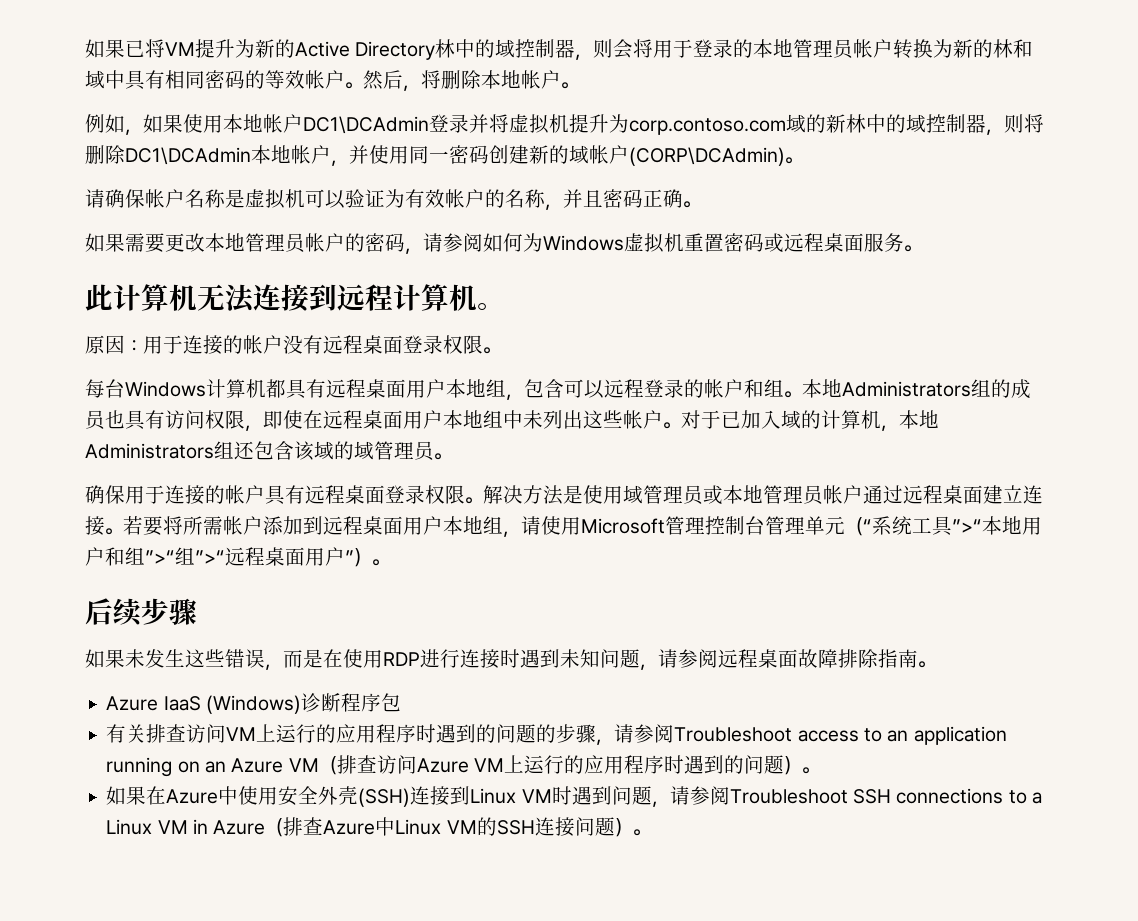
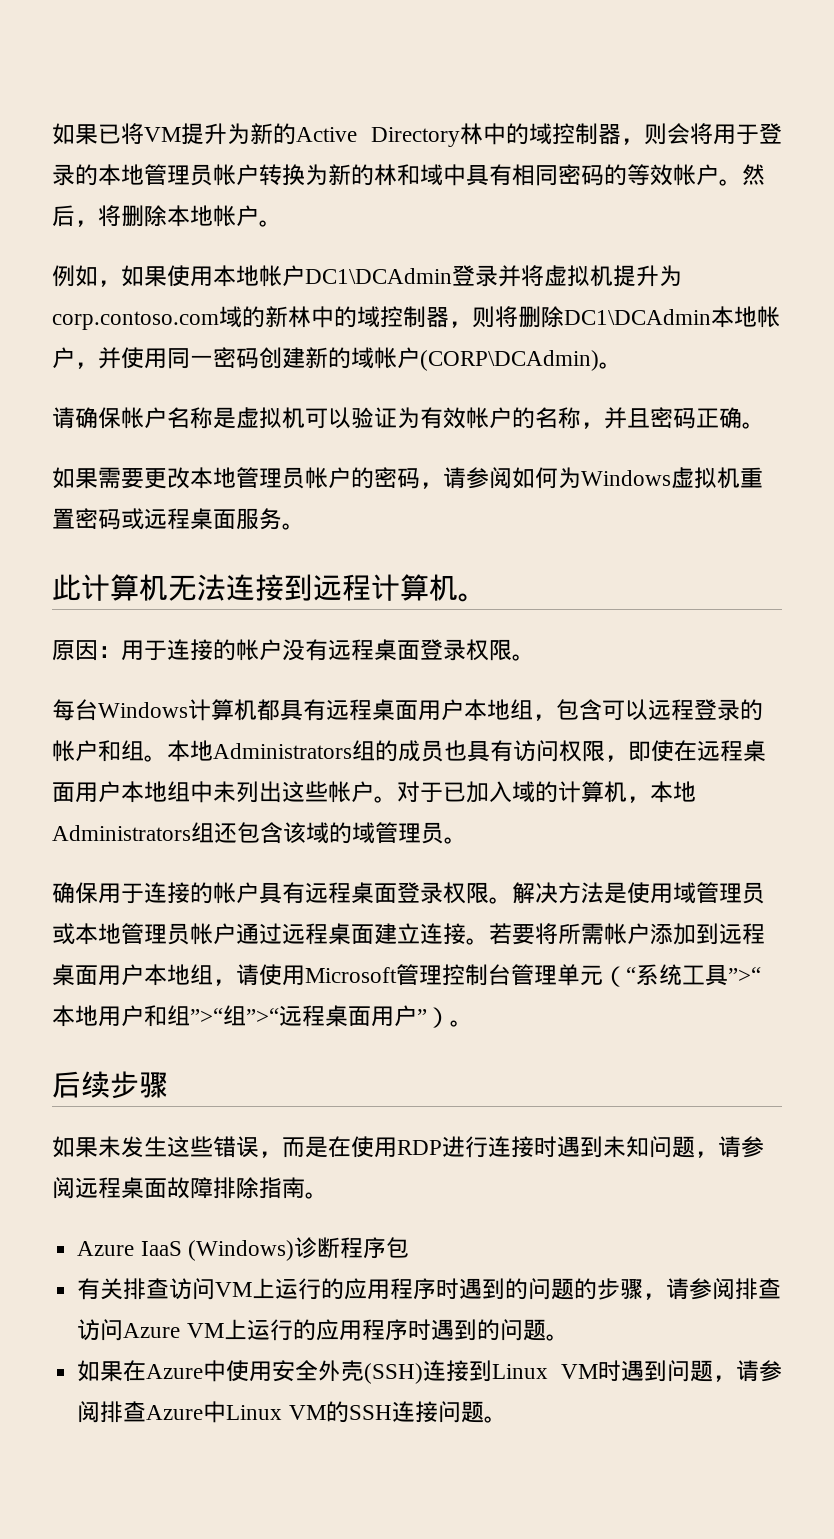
[674,726,1007,745] [106,756,337,777] Troubleshoot access to an application running on an Azure VM（ -> (736, 1289) none
[783,756,802,775] ） -> (546, 1330) none
[729,788,1042,804] [106,818,284,837] Troubleshoot SSH connections to a Linux VM in Azure（ -> (101, 1412) none
[614,818,633,837] ） -> (484, 1412) none

